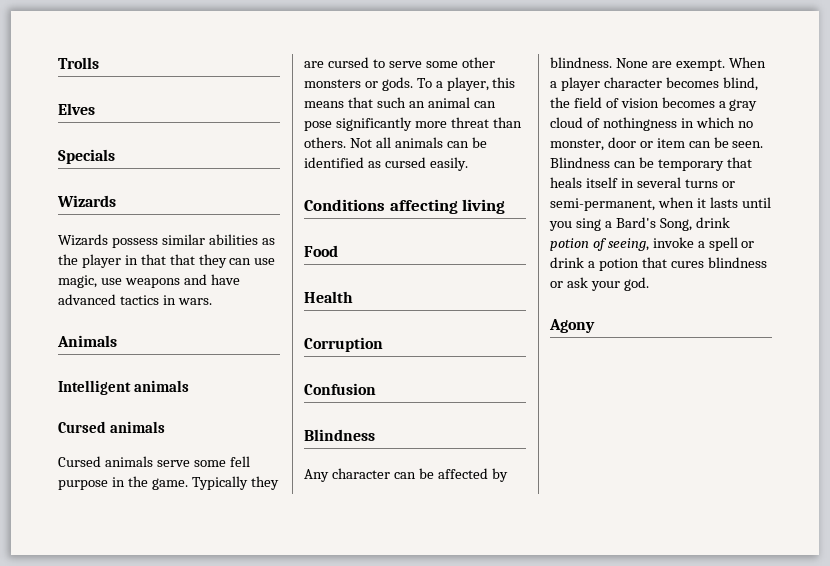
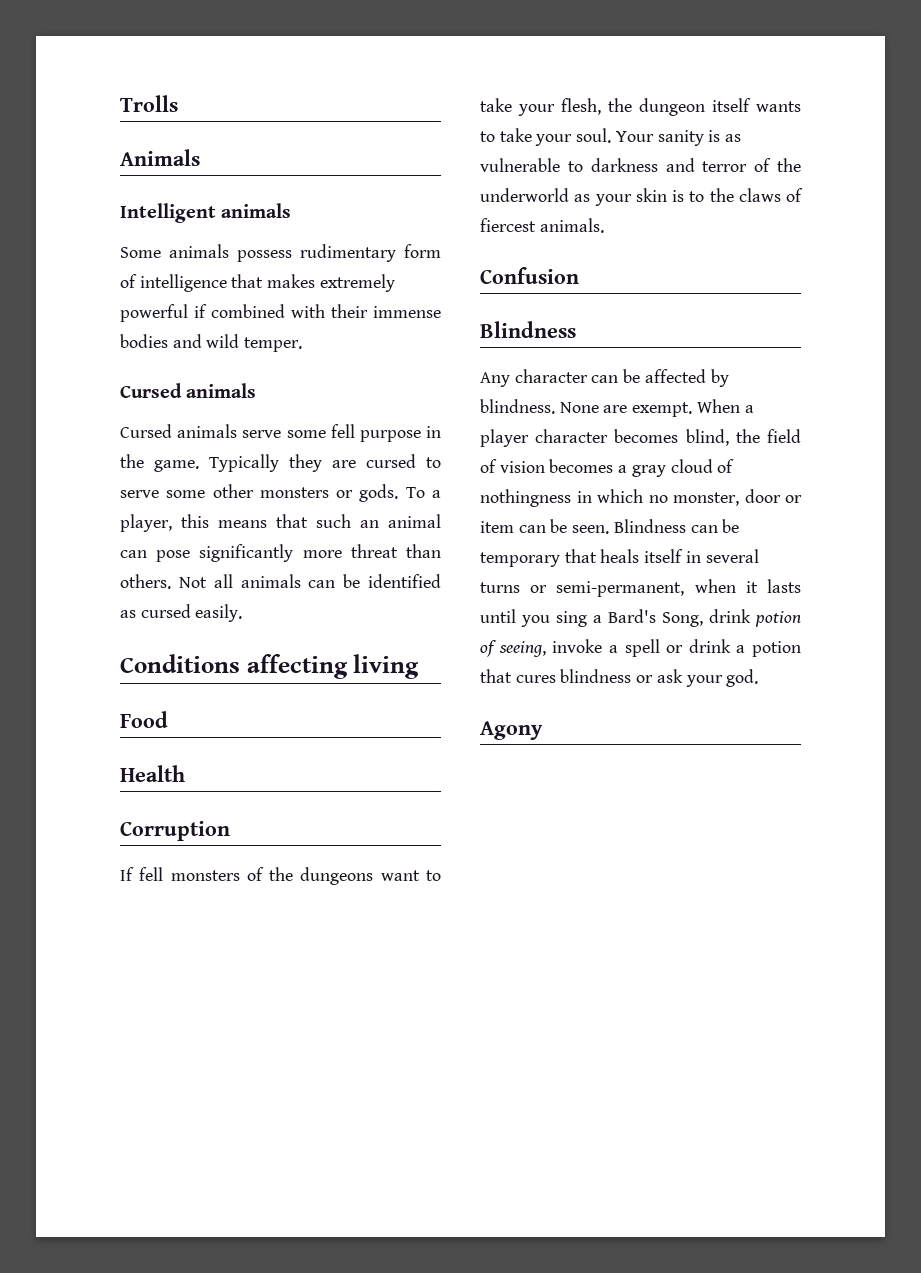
[58,103,95,115] [58,149,115,164] [57,195,116,207] [58,234,275,248] [58,254,276,268] [58,274,240,288] [58,294,212,305] [57,335,117,347] [58,380,190,395] Elves // Specials // Wizards // Wizards possess similar abilities as the player in that that they can use magic, use weapons and have advanced tactics in wars. // Animals // Intelligent animals -> [120,149,200,166] [120,203,292,223] [120,244,441,262] [120,274,395,292] [120,304,441,322] [120,334,303,352] Animals // Intelligent animals // Some animals possess rudimentary form of intelligence that makes extremely powerful if combined with their immense bodies and wild temper.
(383, 344) none -> [120,867,441,885] [480,98,801,116] [480,128,742,146] [480,158,801,172] [480,188,803,206] [480,218,604,233] // If fell monsters of the dungeons want to take your flesh, the dungeon itself wants to take your soul. Your sanity is as vulnerable to darkness and terror of the underworld as your skin is to the claws of fiercest animals.

